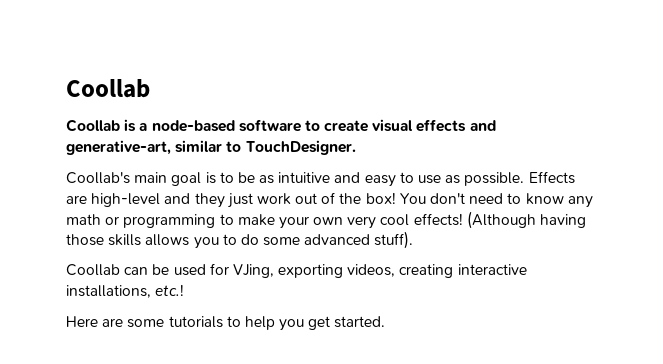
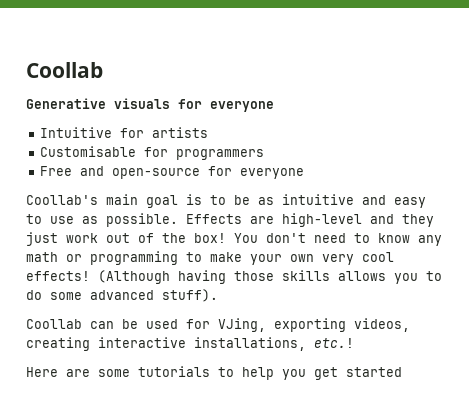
[66,119,496,132] [66,140,356,155] Coollab is a node-based software to create visual effects and generative-art, similar to TouchDesigner. -> [26,98,274,112] [40,127,209,138] [40,146,265,160] [40,166,305,179] Generative visuals for everyone // Intuitive for artists // Customisable for programmers // Free and open-source for everyone
[334,316,386,328] started. -> [346,367,402,377] started

